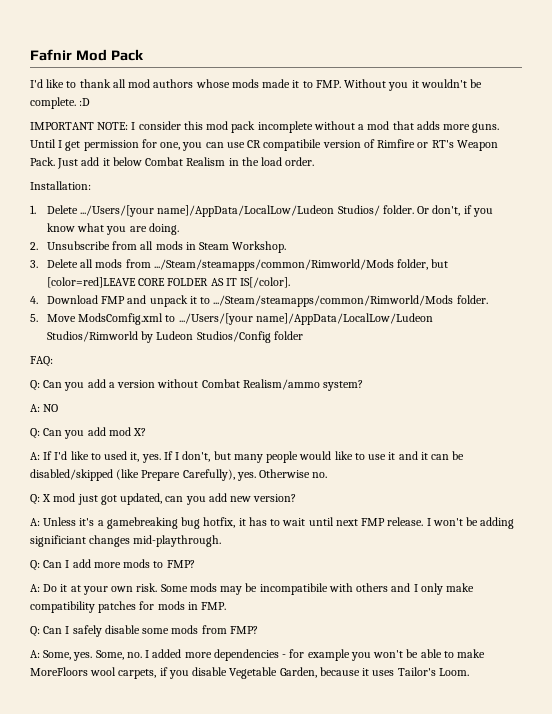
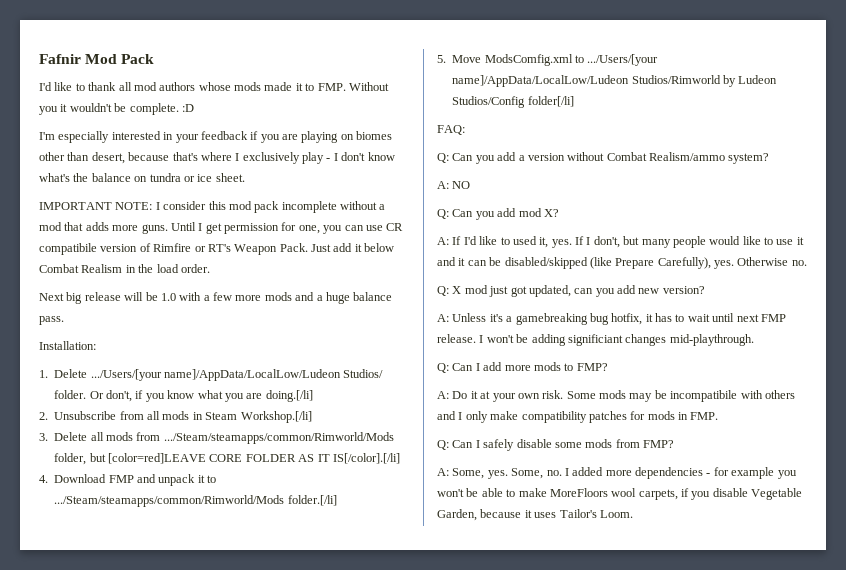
(91, 102) none -> [39,131,393,143] [39,152,395,164] [39,173,245,182] // I'm especially interested in your feedback if you are playing on biomes other than desert, because that's where I exclusively play - I don't know what's the balance on tundra or ice sheet.
(315, 161) none -> [39,292,393,304] [39,316,64,325] // Next big release will be 1.0 with a few more mods and a huge balance pass.
[148,223,179,235] doing. -> [265,390,313,402] doing.[/li]
[232,241,287,253] Workshop. -> [240,411,312,423] Workshop.[/li]
[240,277,291,288] IS[/color]. -> [332,453,400,464] IS[/color].[/li]
[456,295,488,304] folder. -> [287,495,337,506] folder.[/li]
[273,331,303,340] folder -> [527,96,574,107] folder[/li]

